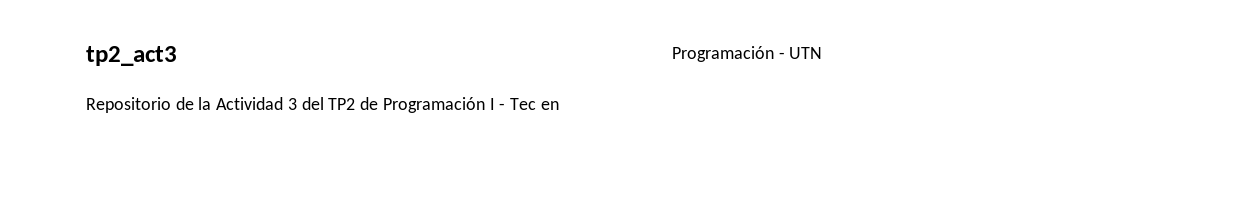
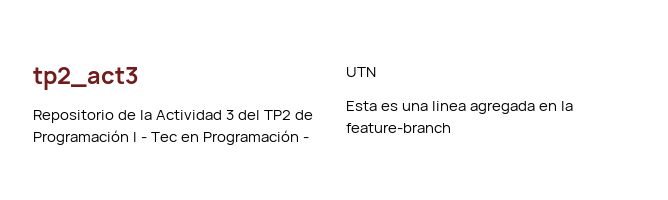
(823, 53) none -> [346,101,574,114] [346,123,451,133] // Esta es una linea agregada en la feature-branch

